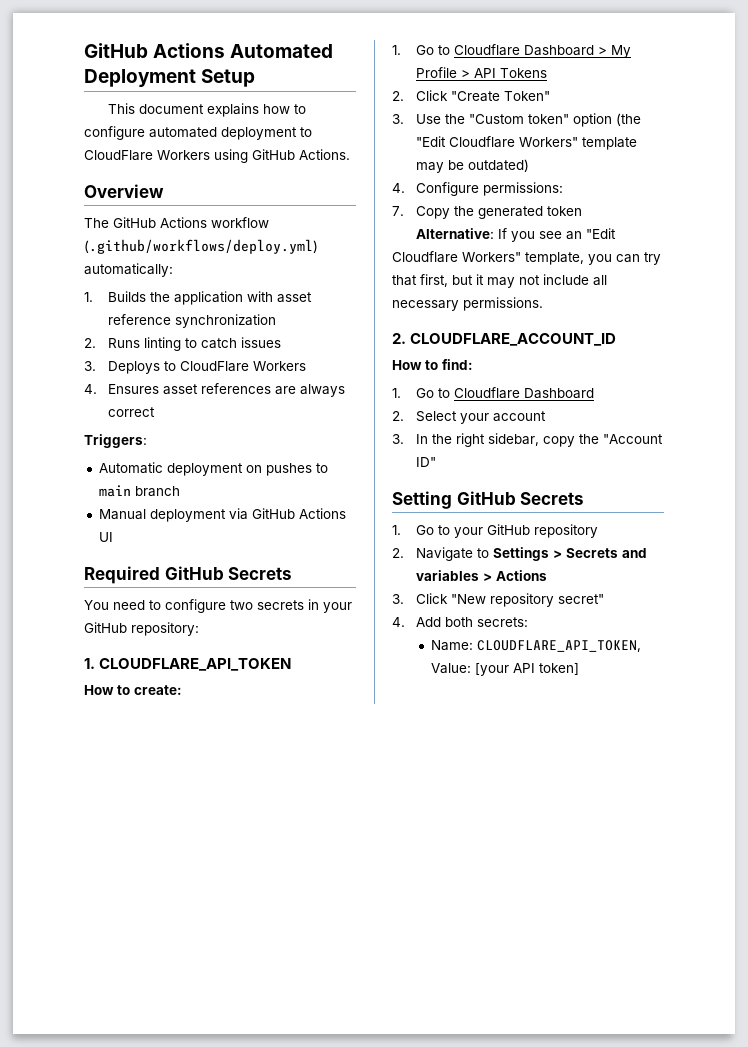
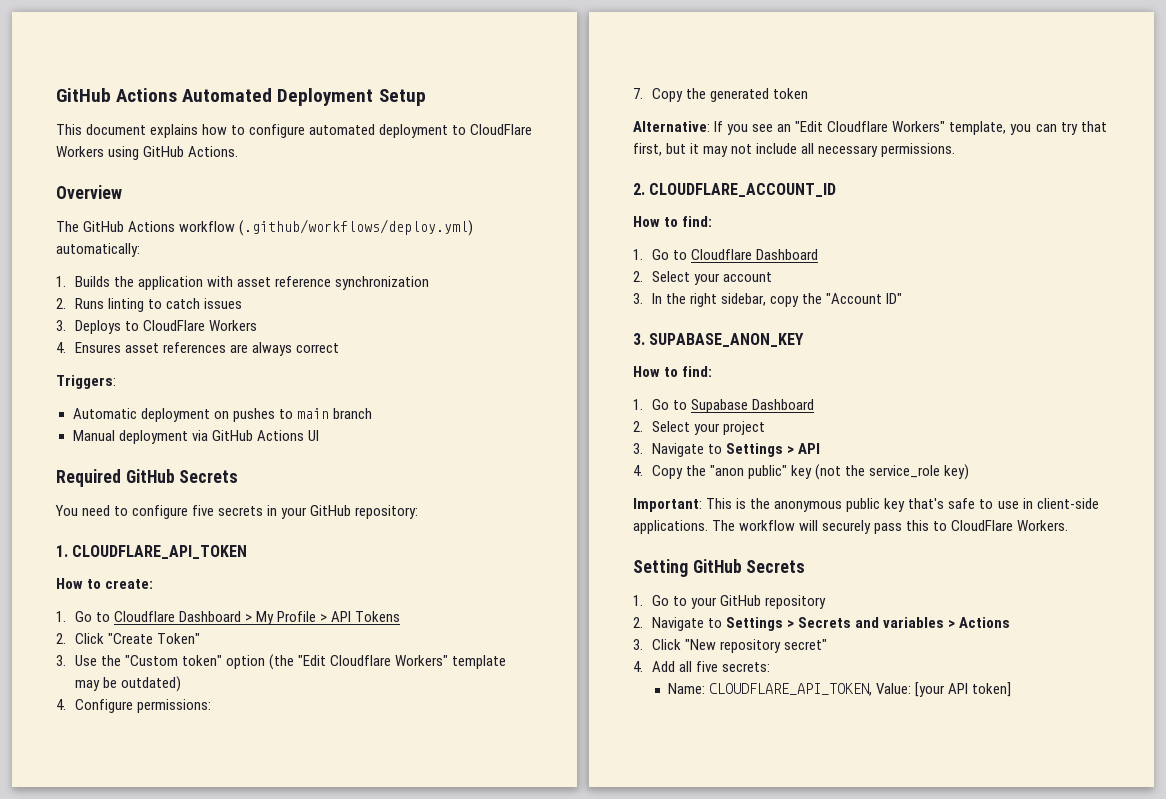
[230,600,253,610] two -> [192,505,215,516] five
(436, 462) none -> [633,333,805,347] [633,366,713,377] [633,399,814,413] [633,421,765,435] [633,443,820,457] [633,464,970,480] [633,498,1099,512] [633,520,1069,534] // 3. SUPABASE_ANON_KEY // How to find: // 1. Go to Supabase Dashboard // 2. Select your project // 3. Navigate to Settings > API // 4. Copy the "anon public" key (not the service_role key) // Important: This is the anonymous public key that's safe to use in client-side applications. The workflow will securely pass this to CloudFlare Workers.
[444,617,473,627] both -> [678,661,718,672] all five

